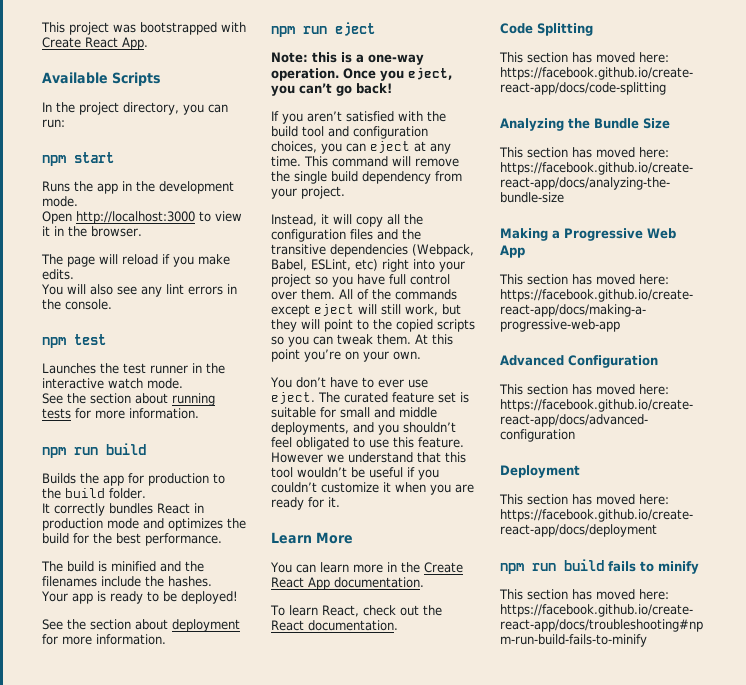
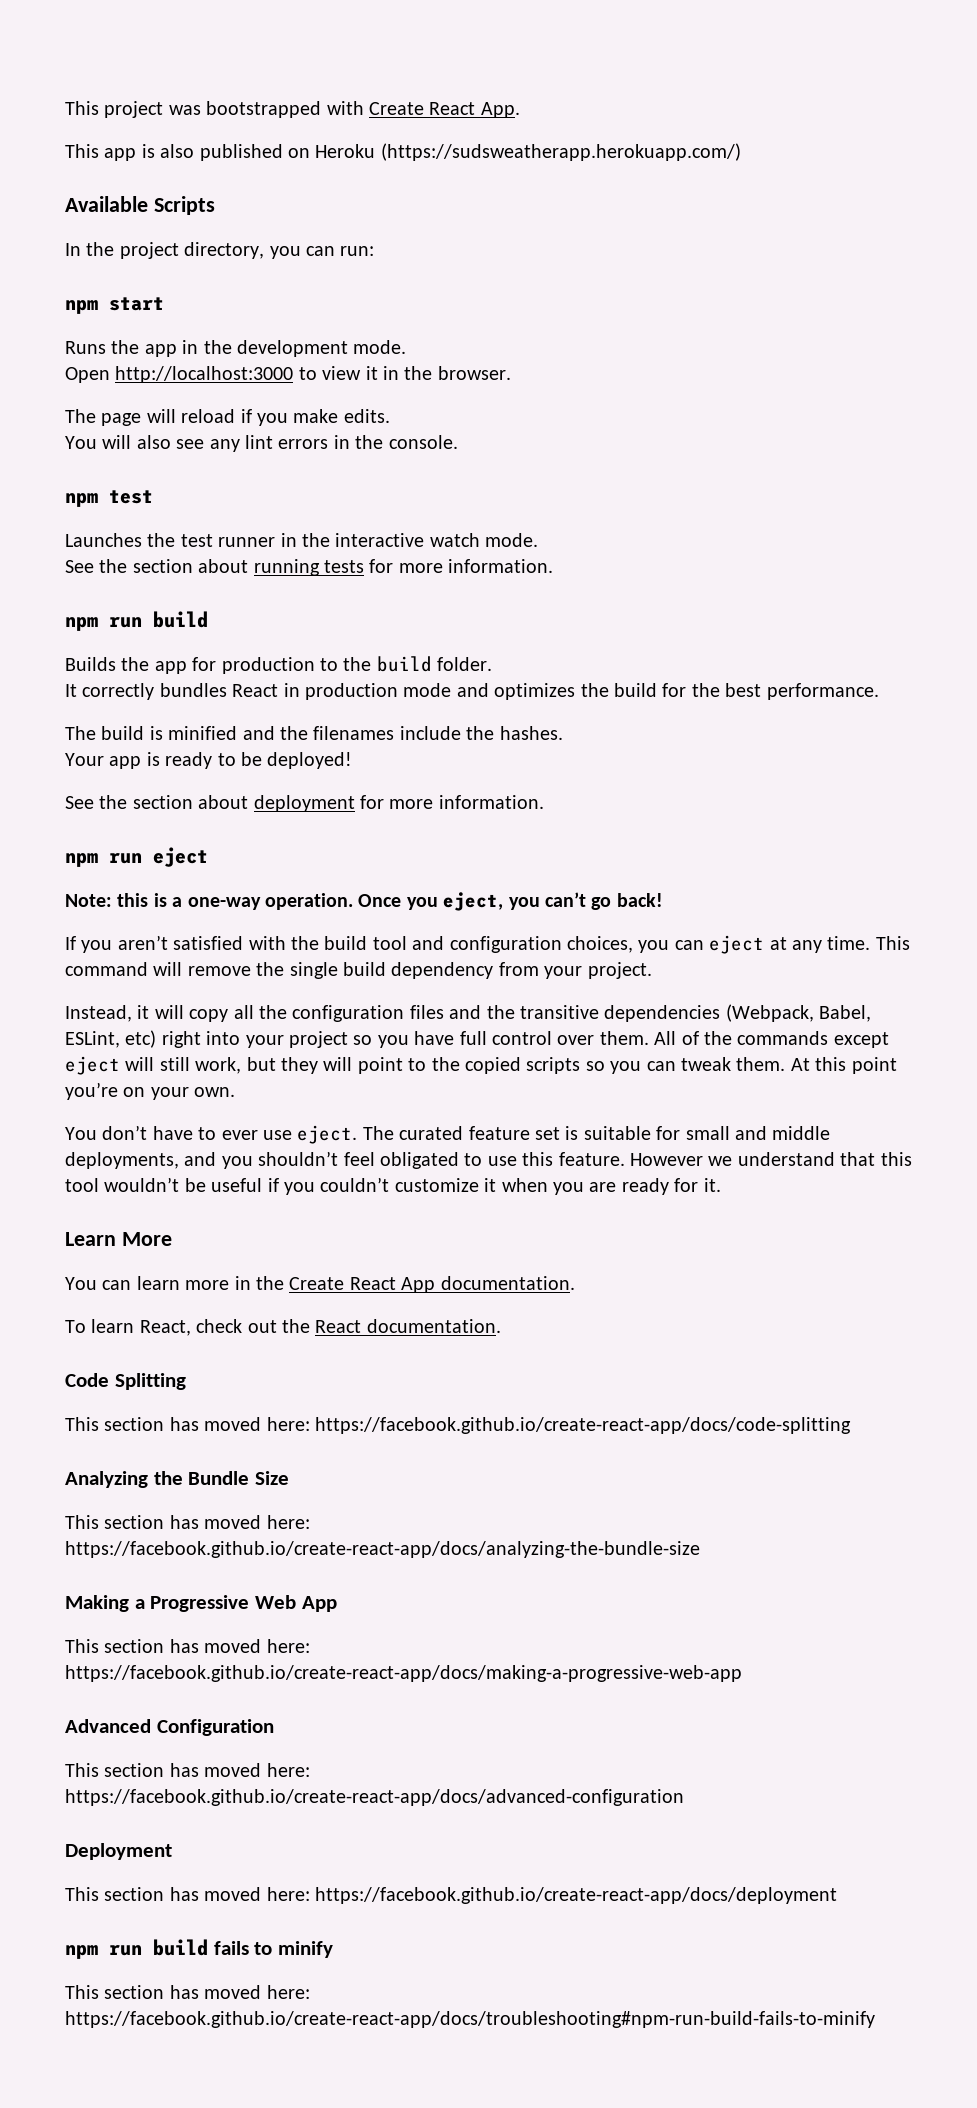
(148, 43) none -> [65,143,741,161] // This app is also published on Heroku (https://sudsweatherapp.herokuapp.com/)

